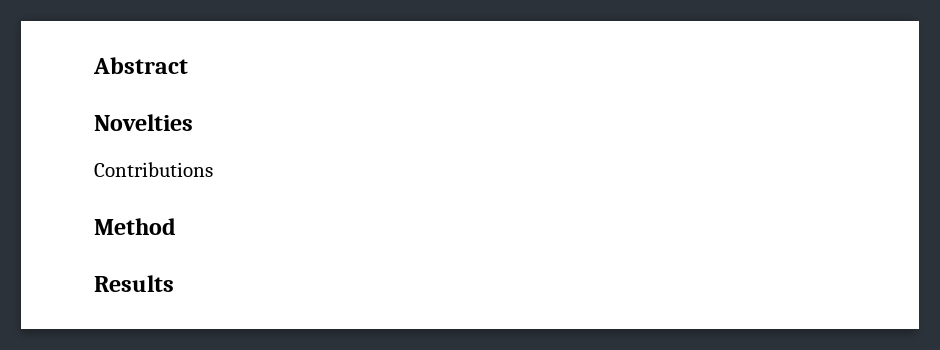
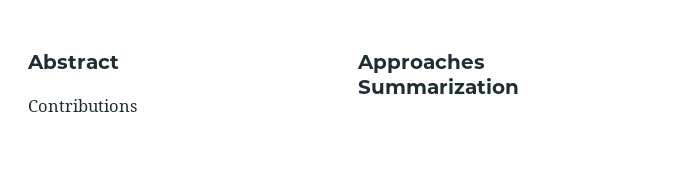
[94,114,193,131] // Novelties -> (119, 61) none
[94,218,176,235] [94,275,174,292] Method // Results -> [357,54,485,73] [358,78,519,94] Approaches Summarization

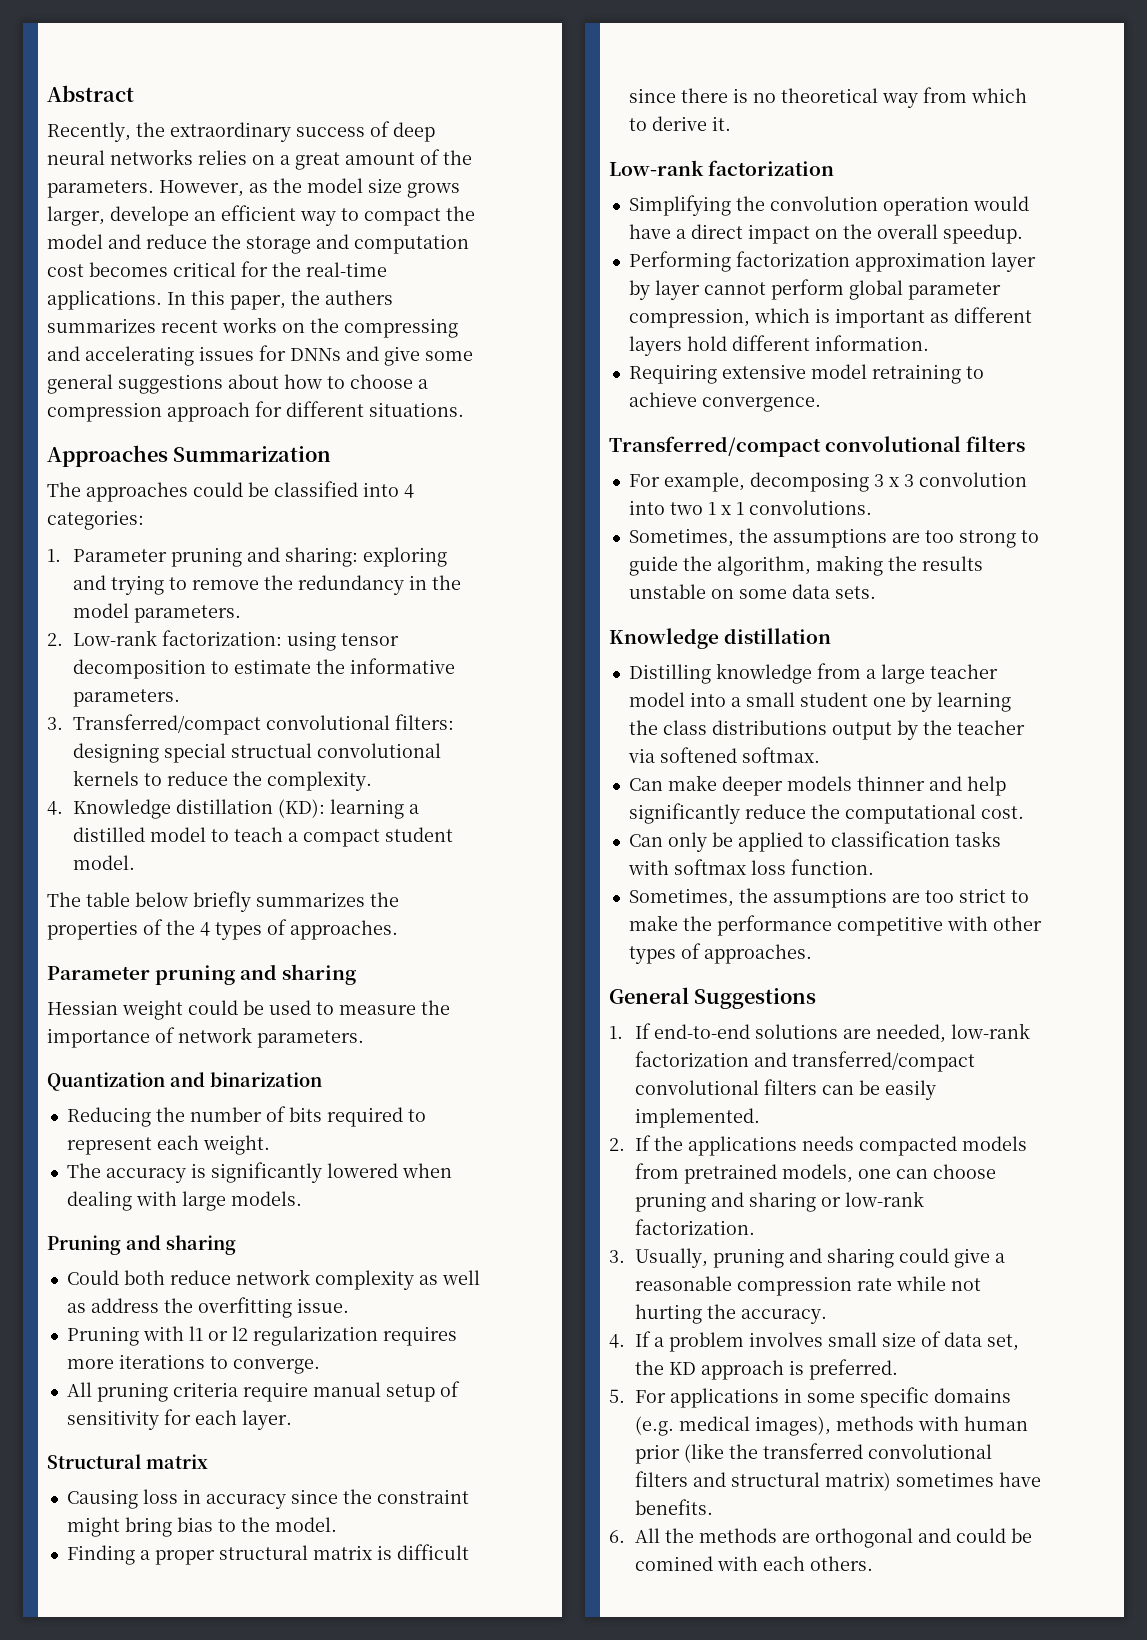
[28,99,137,112] [357,54,485,73] [358,78,519,94] Contributions // Approaches Summarization -> [47,121,435,142] [47,149,472,170] [47,178,460,198] [47,205,475,226] [47,234,469,254] [47,261,387,277] [47,290,393,310] [47,317,458,338] [47,345,473,366] [47,374,428,394] [47,401,464,422] [47,445,332,467] [47,481,414,502] [47,510,144,530] [47,547,447,567] [72,575,461,595] [72,603,241,623] [47,630,399,651] [72,658,455,679] [72,689,180,707] [47,714,454,735] [72,743,441,763] [72,770,372,791] [47,799,419,819] [72,827,453,847] [72,855,135,870] [47,891,399,912] [47,919,398,940] [47,964,357,985] [47,1000,450,1020] [47,1027,364,1048] [47,1072,322,1091] [66,1106,426,1127] [66,1135,270,1155] [66,1162,452,1183] [66,1191,302,1211] [47,1235,236,1255] [66,1269,480,1290] [66,1297,349,1318] [66,1326,457,1346] [66,1354,320,1374] [66,1381,460,1402] [66,1409,292,1430] [47,1454,208,1469] [66,1489,469,1509] [66,1517,337,1537] [66,1544,469,1565] [628,87,1027,108] [628,116,731,131] [609,160,835,176] [628,195,1029,216] [628,224,1023,244] [628,251,1036,272] [628,279,1001,300] [628,307,1032,328] [628,335,929,356] [628,364,984,384] [628,392,821,412] [609,436,1026,457] [628,472,1027,492] [628,500,872,515] [628,528,1039,548] [628,555,983,576] [628,584,876,599] [609,628,832,649] [628,663,998,684] [628,692,1011,712] [628,720,1025,740] [627,747,820,763] [628,775,1006,796] [628,803,1024,824] [628,831,1001,852] [627,859,874,875] [628,888,1029,908] [628,915,1042,936] [628,943,812,964] [609,987,817,1009] [609,1023,1030,1043] [634,1051,975,1072] [634,1079,936,1100] [634,1108,760,1128] [609,1135,1027,1156] [634,1163,996,1184] [634,1191,924,1212] [634,1219,755,1235] [609,1248,1005,1268] [634,1276,981,1296] [634,1304,827,1324] [609,1331,1019,1352] [634,1359,898,1380] [609,1387,1011,1408] [634,1416,1028,1436] [634,1443,992,1464] [634,1471,1041,1491] [634,1499,713,1515] [609,1528,1032,1548] [634,1556,873,1571] Recently, the extraordinary success of deep neural networks relies on a great amount of the parameters. However, as the model size grows larger, develope an efficient way to compact the model and reduce the storage and computation cost becomes critical for the real-time applications. In this paper, the authers summarizes recent works on the compressing and accelerating issues for DNNs and give some general suggestions about how to choose a compression approach for different situations. // Approaches Summarization // The approaches could be classified into 4 categories: // 1. Parameter pruning and sharing: exploring and trying to remove the redundancy in the model parameters. // 2. Low-rank factorization: using tensor decomposition to estimate the informative parameters. // 3. Transferred/compact convolutional filters: designing special structual convolutional kernels to reduce the complexity. // 4. Knowledge distillation (KD): learning a distilled model to teach a compact student model. // The table below briefly summarizes the properties of the 4 types of approaches. // Parameter pruning and sharing // Hessian weight could be used to measure the importance of network parameters. // Quantization and binarization // Reducing the number of bits required to represent each weight. // The accuracy is significantly lowered when dealing with large models. // Pruning and sharing // Could both reduce network complexity as well as address the overfitting issue. // Pruning with l1 or l2 regularization requires more iterations to converge. // All pruning criteria require manual setup of sensitivity for each layer. // Structural matrix // Causing loss in accuracy since the constraint might bring bias to the model. // Finding a proper structural matrix is difficult since there is no theoretical way from which to derive it. // Low-rank factorization // Simplifying the convolution operation would have a direct impact on the overall speedup. // Performing factorization approximation layer by layer cannot perform global parameter compression, which is important as different layers hold different information. // Requiring extensive model retraining to achieve convergence. // Transferred/compact convolutional filters // For example, decomposing 3 x 3 convolution into two 1 x 1 convolutions. // Sometimes, the assumptions are too strong to guide the algorithm, making the results unstable on some data sets. // Knowledge distillation // Distilling knowledge from a large teacher model into a small student one by learning the class distributions output by the teacher via softened softmax. // Can make deeper models thinner and help significantly reduce the computational cost. // Can only be applied to classification tasks with softmax loss function. // Sometimes, the assumptions are too strict to make the performance competitive with other types of approaches. // General Suggestions // 1. If end-to-end solutions are needed, low-rank factorization and transferred/compact convolutional filters can be easily implemented. // 2. If the applications needs compacted models from pretrained models, one can choose pruning and sharing or low-rank factorization. // 3. Usually, pruning and sharing could give a reasonable compression rate while not hurting the accuracy. // 4. If a problem involves small size of data set, the KD approach is preferred. // 5. For applications in some specific domains (e.g. medical images), methods with human prior (like the transferred convolutional filters and structural matrix) sometimes have benefits. // 6. All the methods are orthogonal and could be comined with each others.

